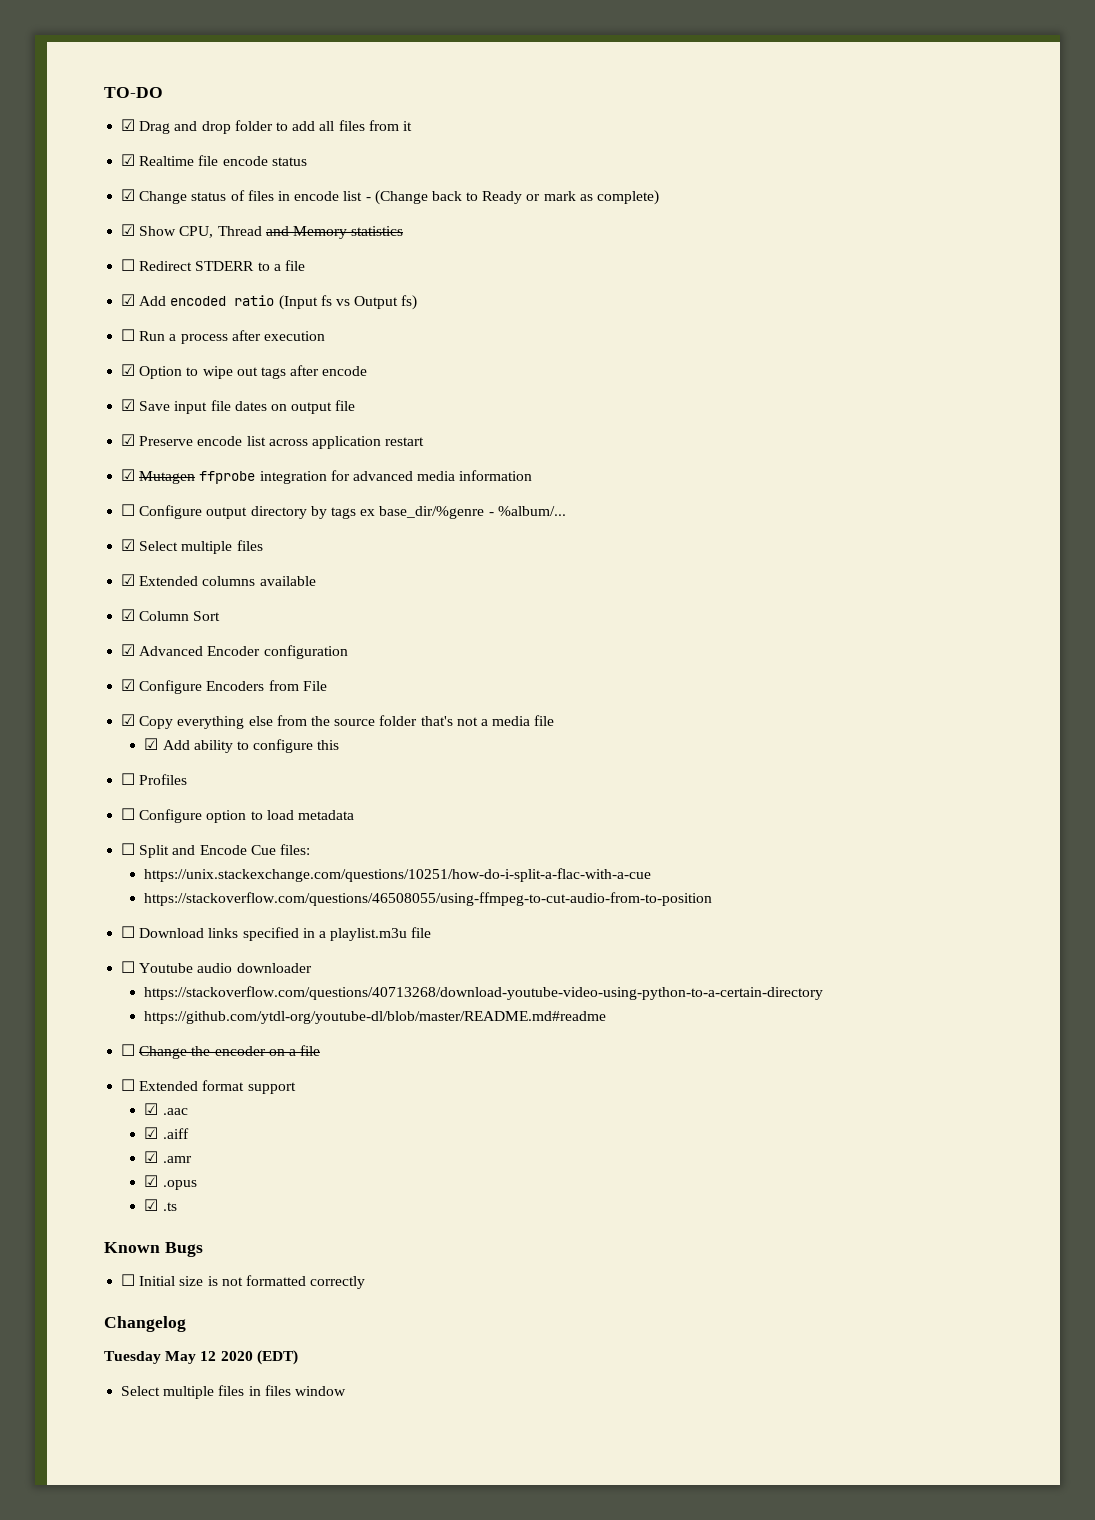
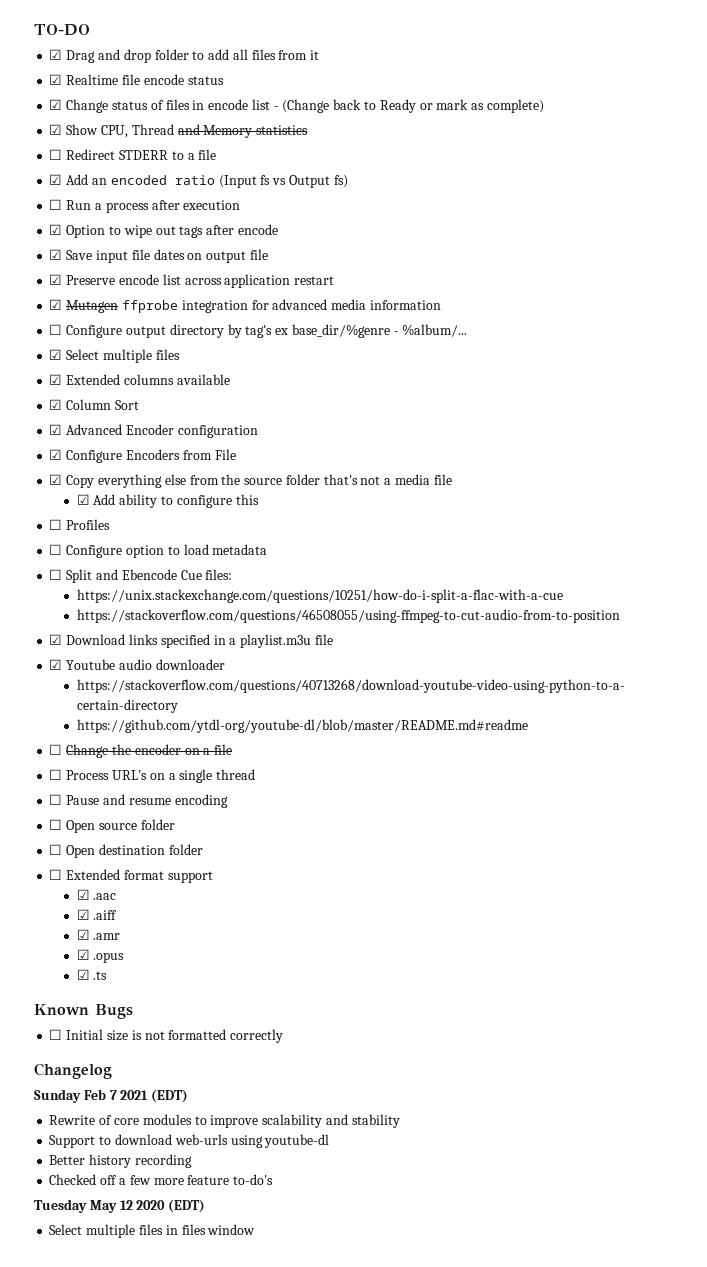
(167, 301) none -> [91,178,107,185] an
[330,507,356,519] tags -> [245,325,273,338] tag's
[199,845,247,855] Encode -> [121,569,177,580] Ebencode
[121,926,136,938] ☐ -> [49,634,63,645] ☑
[121,961,136,973] ☐ -> [49,659,63,670] ☑
(321, 1050) none -> [49,769,256,783] [49,794,228,808] [49,819,175,833] [49,844,203,858] // ☐ Process URL's on a single thread // ☐ Pause and resume encoding // ☐ Open source folder // ☐ Open destination folder
(186, 1324) none -> [34,1089,189,1103] [49,1114,400,1128] [49,1134,330,1148] [49,1154,192,1168] [49,1174,274,1185] // Sunday Feb 7 2021 (EDT) // Rewrite of core modules to improve scalability and stability // Support to download web-urls using youtube-dl // Better history recording // Checked off a few more feature to-do's

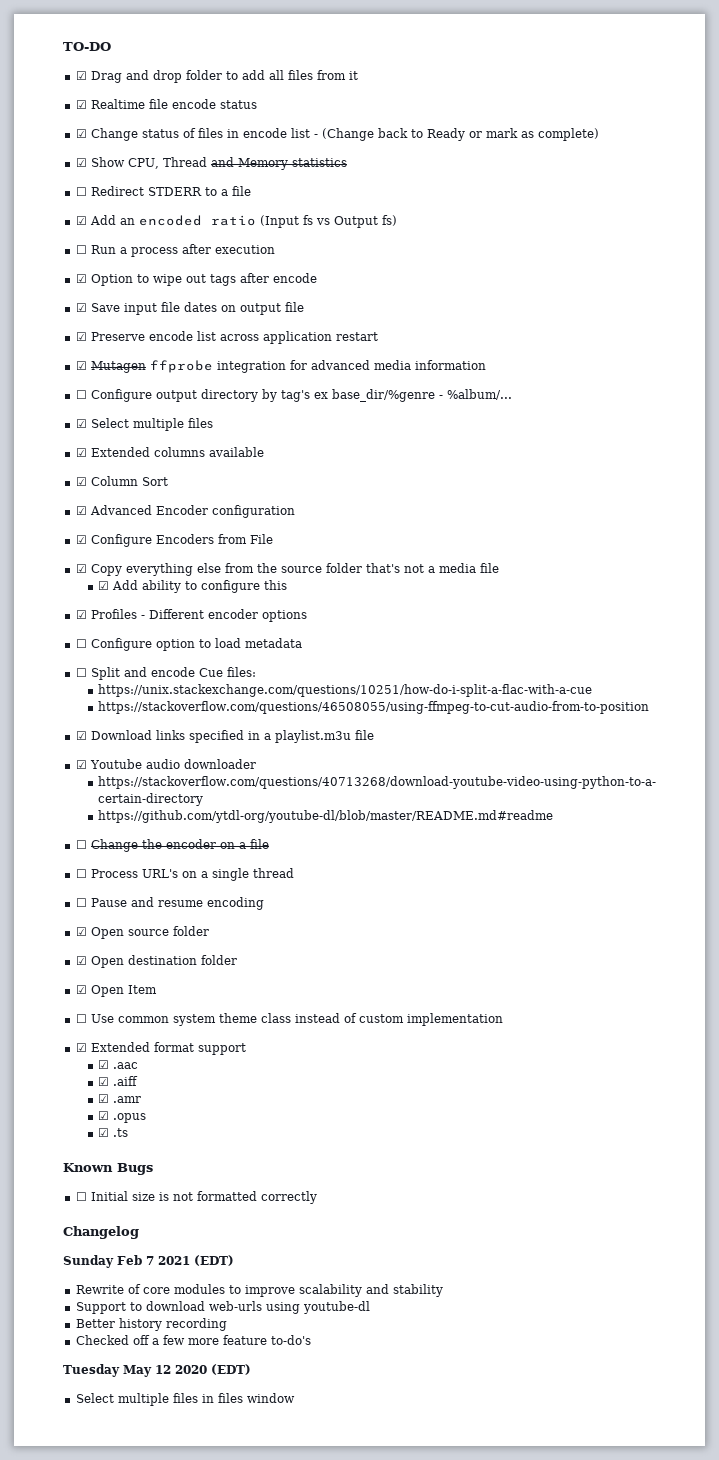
[49,519,63,530] ☐ -> [75,610,87,619] ☑
(111, 524) none -> [140,609,307,622] - Different encoder options
[121,569,177,580] Ebencode -> [150,667,195,677] encode
[49,819,63,830] ☐ -> [75,927,87,936] ☑
[49,844,63,855] ☐ -> [75,956,87,965] ☑
[49,869,63,880] ☐ -> [75,985,157,997] [75,1013,503,1026] [75,1043,87,1052] ☑ Open Item // ☐ Use common system theme class instead of custom implementation // ☑

